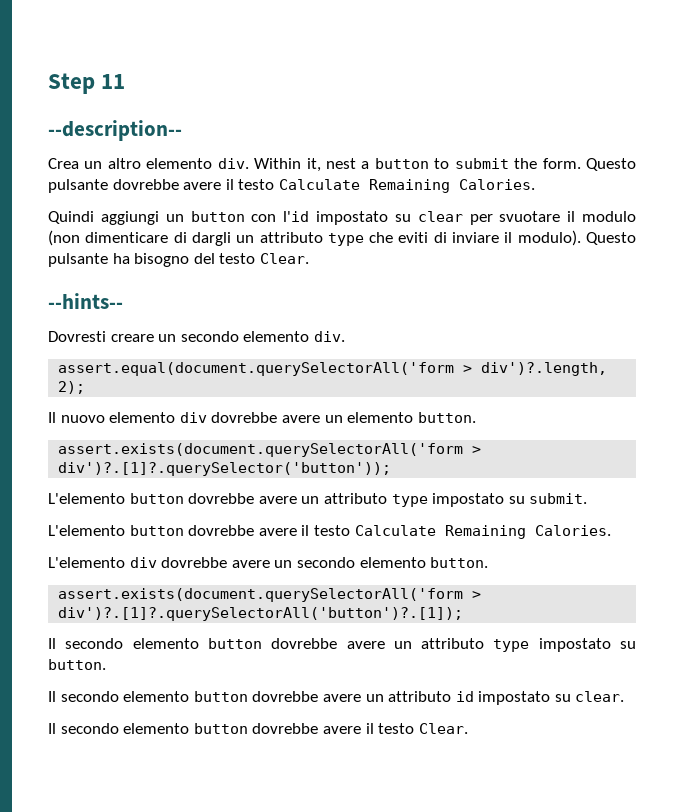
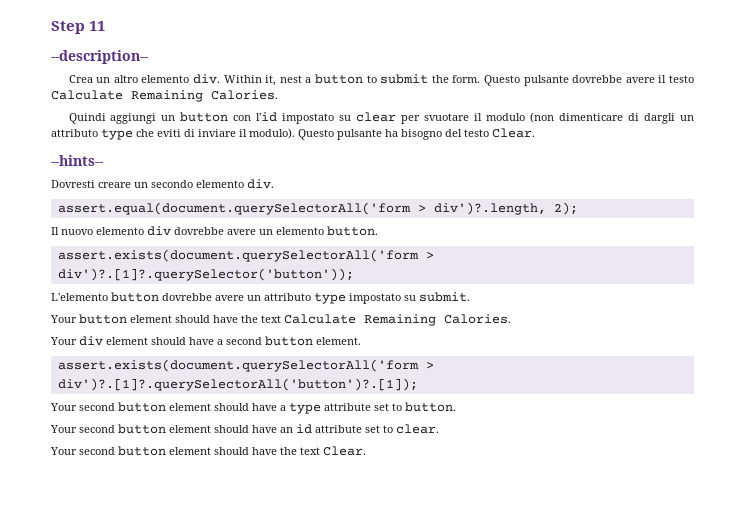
[48,525,611,539] [48,557,489,568] [58,588,482,602] [58,607,464,621] [48,638,636,652] [48,659,106,670] [48,691,625,705] [48,723,415,734] L'elemento button dovrebbe avere il testo Calculate Remaining Calories. // L'elemento div dovrebbe avere un secondo elemento button. // assert.exists(document.querySelectorAll('form > div')?.[1]?.querySelectorAll('button')?.[1]); // Il secondo elemento button dovrebbe avere un attributo type impostato su button. // Il secondo elemento button dovrebbe avere un attributo id impostato su clear. // Il secondo elemento button dovrebbe avere il testo -> [50,314,511,326] [50,336,361,346] [57,359,434,372] [57,378,418,391] [50,402,456,414] [50,424,439,434] [50,446,320,456] Your button element should have the text Calculate Remaining Calories. // Your div element should have a second button element. // assert.exists(document.querySelectorAll('form > div')?.[1]?.querySelectorAll('button')?.[1]); // Your second button element should have a type attribute set to button. // Your second button element should have an id attribute set to clear. // Your second button element should have the text

